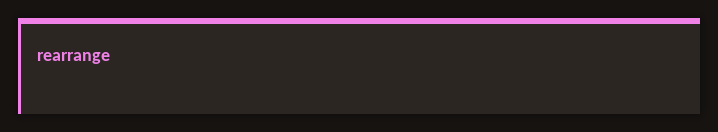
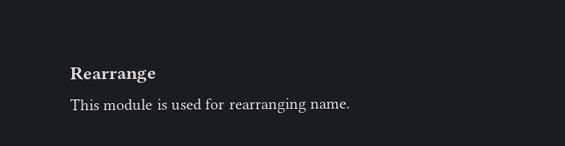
[37,52,110,64] rearrange -> [69,65,157,84] [70,97,351,114] Rearrange // This module is used for rearranging name.

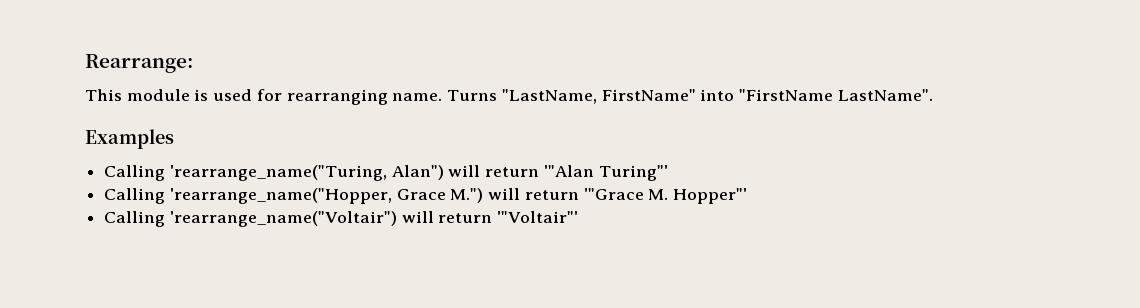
[69,65,157,84] Rearrange -> [85,54,193,73] Rearrange:
(351, 104) none -> [447,89,933,104] [85,129,174,149] [104,165,668,181] [104,188,748,204] [104,211,579,227] Turns "LastName, FirstName" into "FirstName LastName". // Examples // Calling 'rearrange_name("Turing, Alan") will return '"Alan Turing"' // Calling 'rearrange_name("Hopper, Grace M.") will return '"Grace M. Hopper"' // Calling 'rearrange_name("Voltair") will return '"Voltair"'

